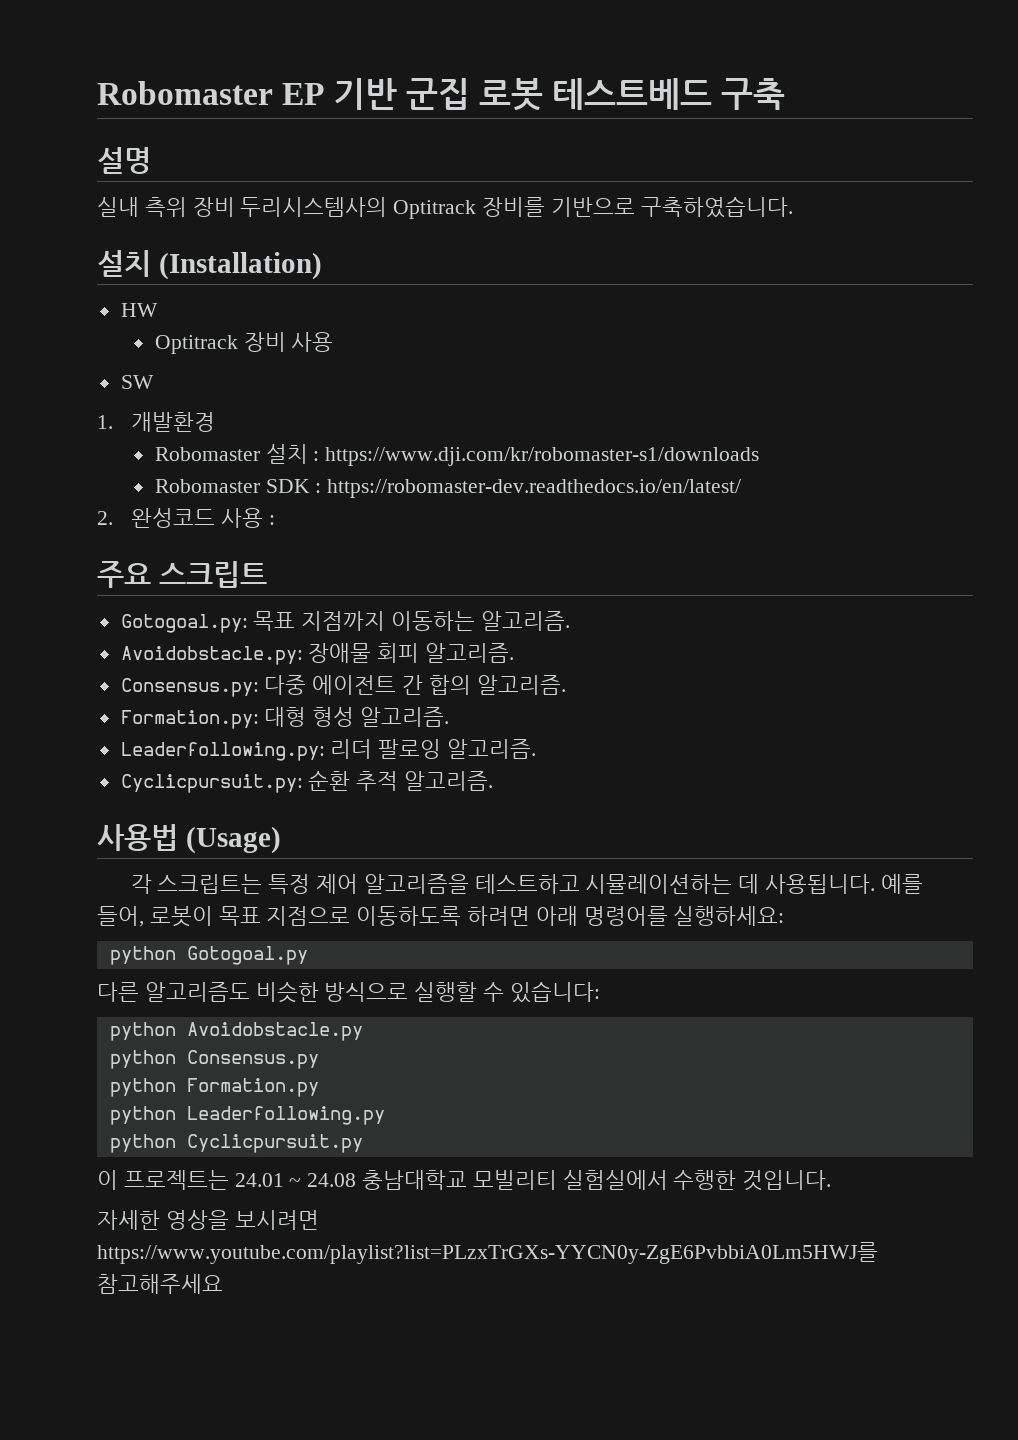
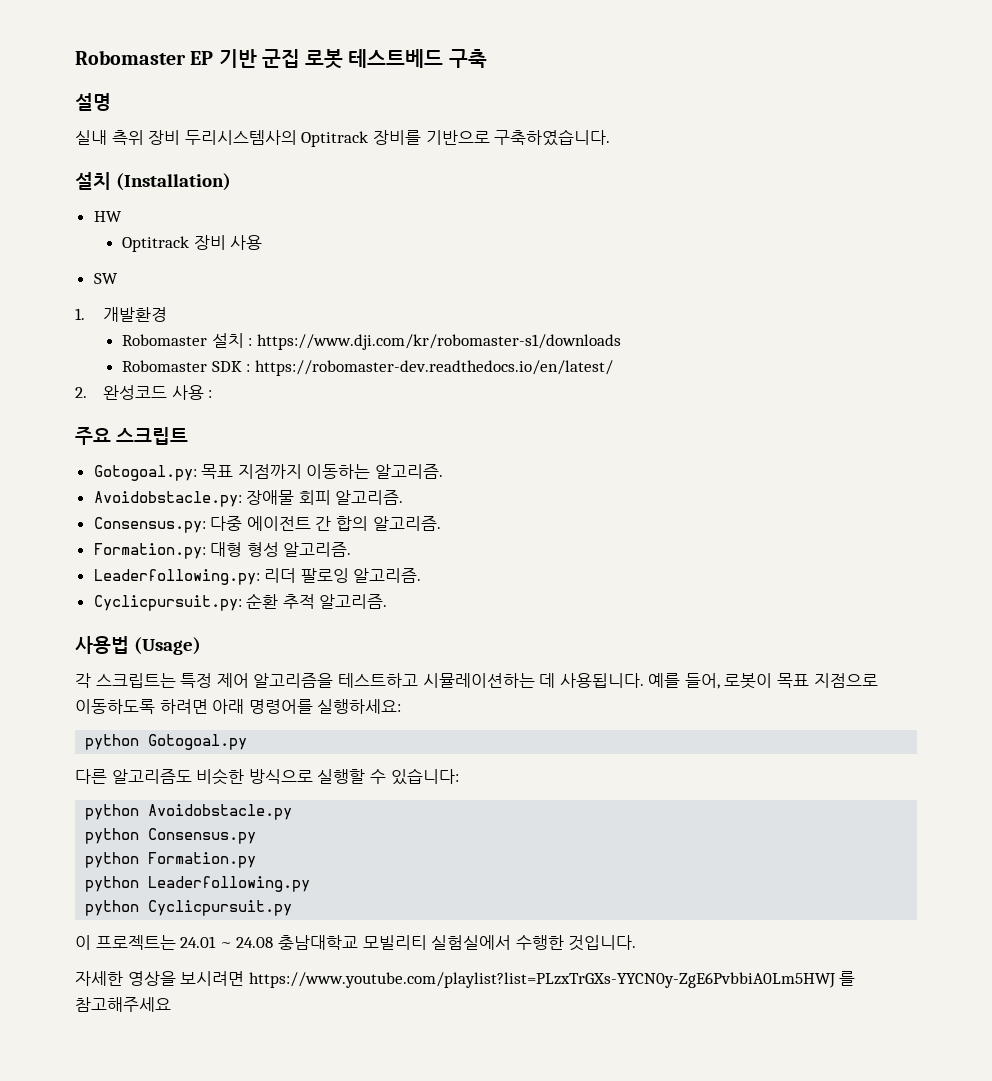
[97,1242,878,1264] https://www.youtube.com/playlist?list=PLzxTrGXs-YYCN0y-ZgE6PvbbiA0Lm5HWJ를 -> [248,971,856,988] https://www.youtube.com/playlist?list=PLzxTrGXs-YYCN0y-ZgE6PvbbiA0Lm5HWJ 를

